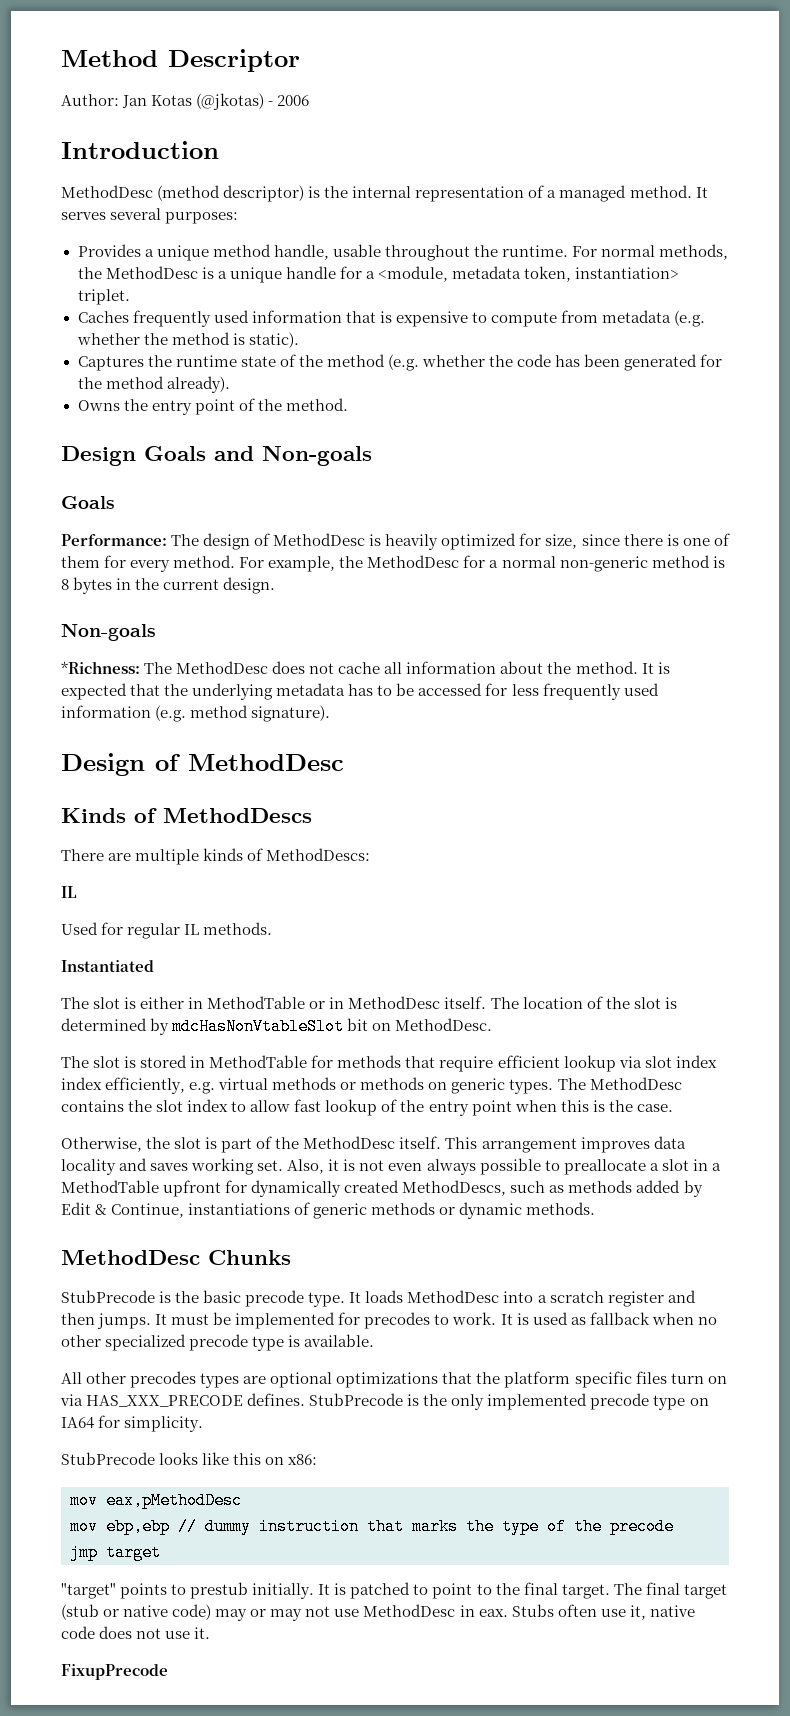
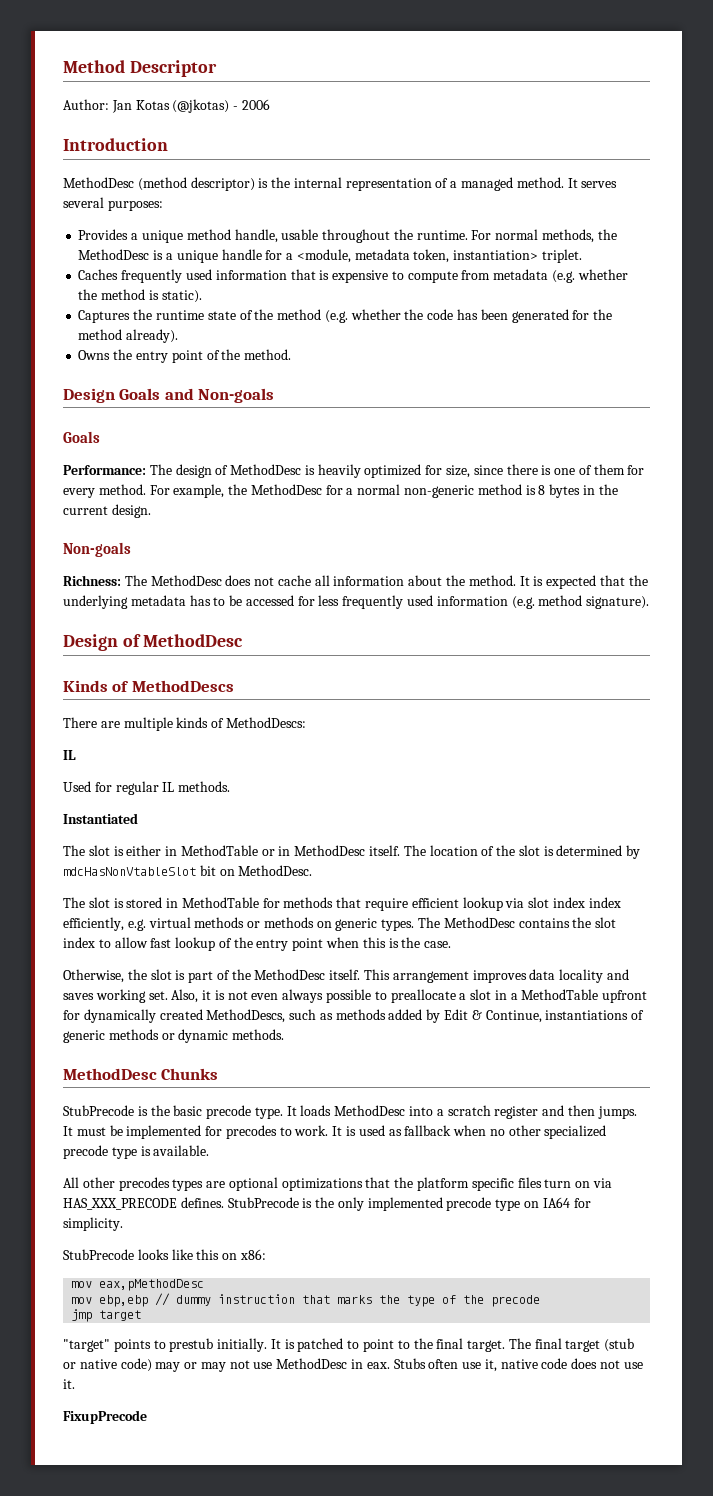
[61,661,140,674] *Richness: -> [63,575,121,586] Richness:

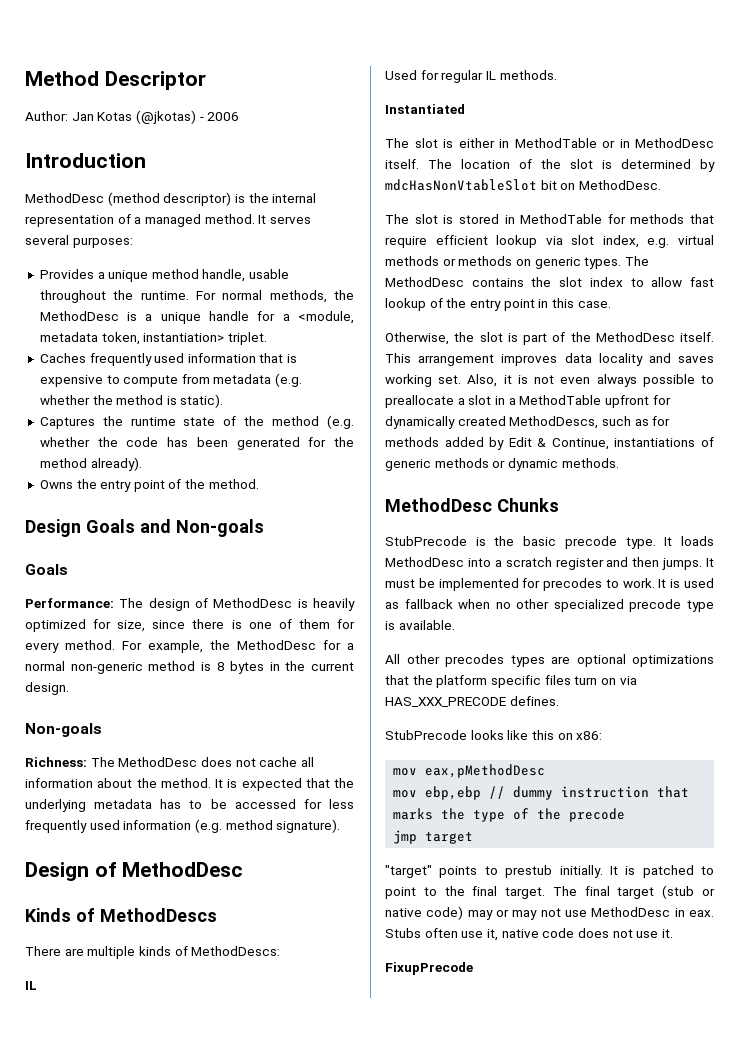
[552,897,621,908] [63,917,124,931] index index efficiently, -> [602,235,639,248] index,
[326,937,421,948] when this is the -> [538,298,574,308] in this
(333, 1016) none -> [652,416,671,426] for
[227,1197,591,1211] [63,1217,123,1231] StubPrecode is the only implemented precode type on IA64 for simplicity. -> (559, 701) none

